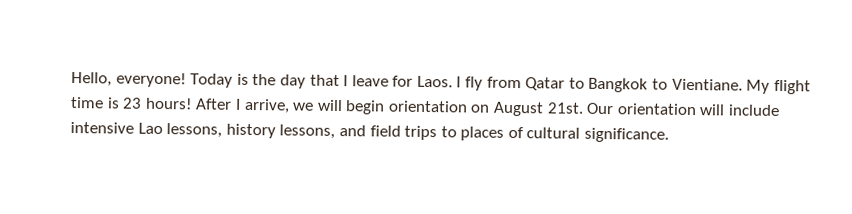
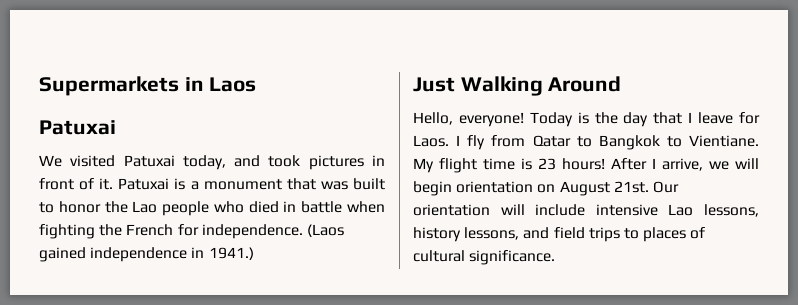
(71, 79) none -> [39,76,257,96] [39,120,116,135] [39,155,385,170] [39,178,385,190] [39,201,385,216] [39,224,344,239] [39,247,254,262] [413,76,622,96] Supermarkets in Laos // Patuxai // We visited Patuxai today, and took pictures in front of it. Patuxai is a monument that was built to honor the Lao people who died in battle when fighting the French for independence. (Laos gained independence in 1941.) // Just Walking Around //

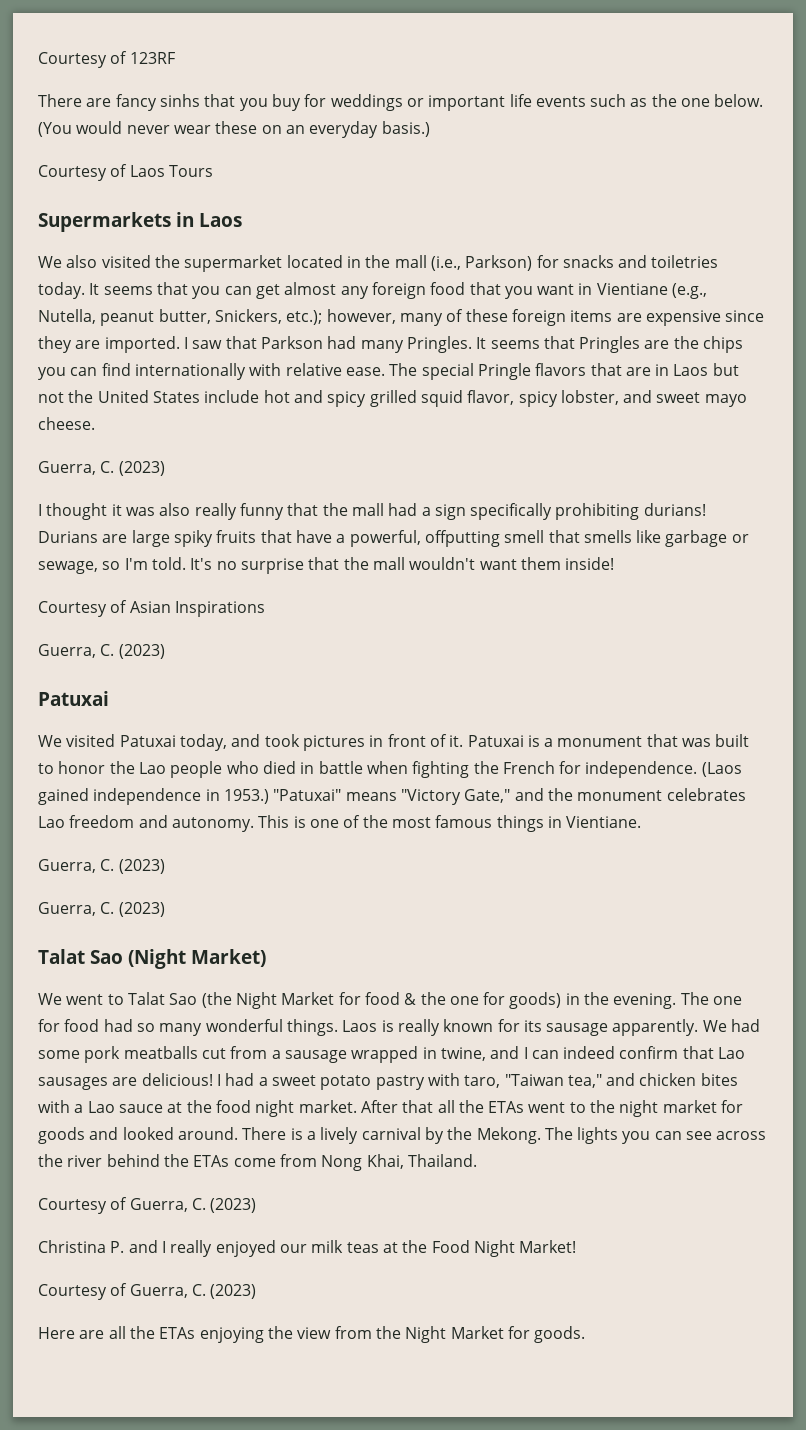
[39,76,257,96] Supermarkets in Laos -> [38,51,175,68] [38,94,764,111] [38,121,430,138] [38,164,213,181] [38,212,242,232] [38,255,719,272] [38,282,708,299] [38,309,765,326] [38,336,744,353] [38,363,739,380] [38,390,747,407] [38,417,95,430] [38,461,165,476] [38,503,706,520] [38,530,749,547] [38,557,615,574] [38,600,265,617] [38,644,165,659] Courtesy of 123RF // There are fancy sinhs that you buy for weddings or important life events such as the one below. (You would never wear these on an everyday basis.) // Courtesy of Laos Tours // Supermarkets in Laos // We also visited the supermarket located in the mall (i.e., Parkson) for snacks and toiletries today. It seems that you can get almost any foreign food that you want in Vientiane (e.g., Nutella, peanut butter, Snickers, etc.); however, many of these foreign items are expensive since they are imported. I saw that Parkson had many Pringles. It seems that Pringles are the chips you can find internationally with relative ease. The special Pringle flavors that are in Laos but not the United States include hot and spicy grilled squid flavor, spicy lobster, and sweet mayo cheese. // Guerra, C. (2023) // I thought it was also really funny that the mall had a sign specifically prohibiting durians! Durians are large spiky fruits that have a powerful, offputting smell that smells like garbage or sewage, so I'm told. It's no surprise that the mall wouldn't want them inside! // Courtesy of Asian Inspirations // Guerra, C. (2023)
[208,247,254,260] [413,76,622,96] [413,112,760,127] [413,135,759,150] [413,158,759,173] [413,181,679,196] [413,204,759,217] [413,227,706,242] [413,250,556,265] 1941.) // Just Walking Around // Hello, everyone! Today is the day that I leave for Laos. I fly from Qatar to Bangkok to Vientiane. My flight time is 23 hours! After I arrive, we will begin orientation on August 21st. Our orientation will include intensive Lao lessons, history lessons, and field trips to places of cultural significance. -> [223,788,746,805] [38,815,642,832] [38,859,165,874] [38,902,165,917] [38,949,266,969] [38,992,743,1009] [38,1019,761,1036] [38,1046,746,1063] [38,1073,738,1090] [38,1100,744,1117] [38,1127,767,1144] [38,1154,477,1171] [38,1197,257,1214] [38,1240,577,1257] [38,1283,257,1300] [38,1326,586,1343] 1953.) "Patuxai" means "Victory Gate," and the monument celebrates Lao freedom and autonomy. This is one of the most famous things in Vientiane. // Guerra, C. (2023) // Guerra, C. (2023) // Talat Sao (Night Market) // We went to Talat Sao (the Night Market for food & the one for goods) in the evening. The one for food had so many wonderful things. Laos is really known for its sausage apparently. We had some pork meatballs cut from a sausage wrapped in twine, and I can indeed confirm that Lao sausages are delicious! I had a sweet potato pastry with taro, "Taiwan tea," and chicken bites with a Lao sauce at the food night market. After that all the ETAs went to the night market for goods and looked around. There is a lively carnival by the Mekong. The lights you can see across the river behind the ETAs come from Nong Khai, Thailand. // Courtesy of Guerra, C. (2023) // Christina P. and I really enjoyed our milk teas at the Food Night Market! // Courtesy of Guerra, C. (2023) // Here are all the ETAs enjoying the view from the Night Market for goods.

